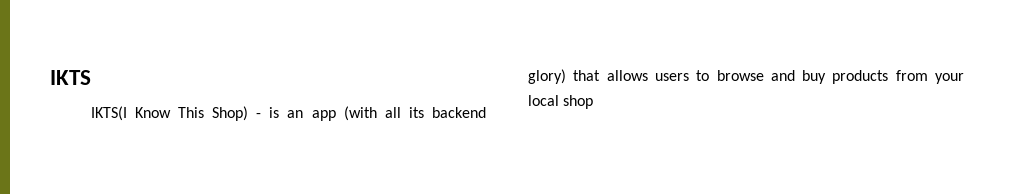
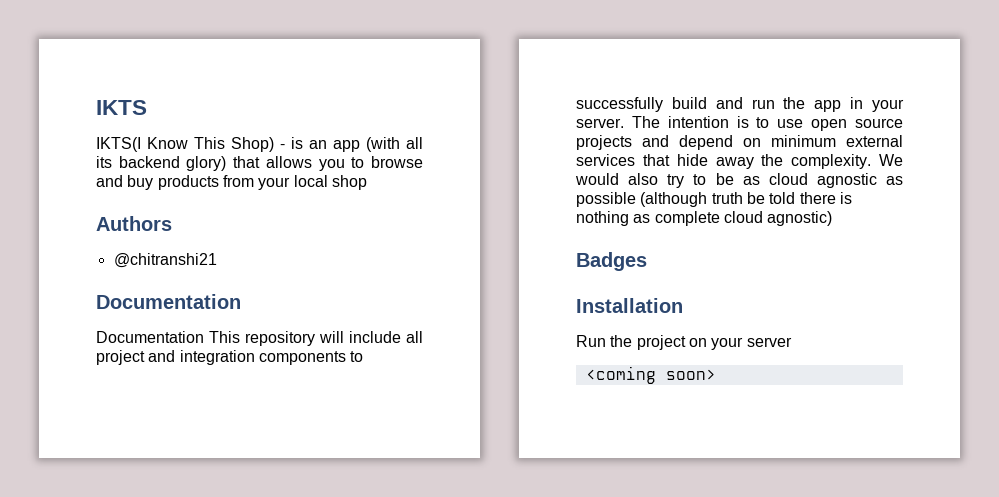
[654,73,689,81] users -> [318,159,345,171] you
(594, 102) none -> [96,216,172,231] [113,253,217,268] [96,294,241,309] [96,331,423,346] [96,350,364,365] [576,97,904,112] [576,116,903,131] [576,135,903,150] [576,154,903,169] [575,173,903,188] [576,192,852,207] [576,211,833,226] [576,252,647,271] [576,298,683,313] [576,335,792,350] [585,366,716,384] // Authors // @chitranshi21 // Documentation // Documentation This repository will include all project and integration components to successfully build and run the app in your server. The intention is to use open source projects and depend on minimum external services that hide away the complexity. We would also try to be as cloud agnostic as possible (although truth be told there is nothing as complete cloud agnostic) // Badges // Installation // Run the project on your server // <coming soon>

